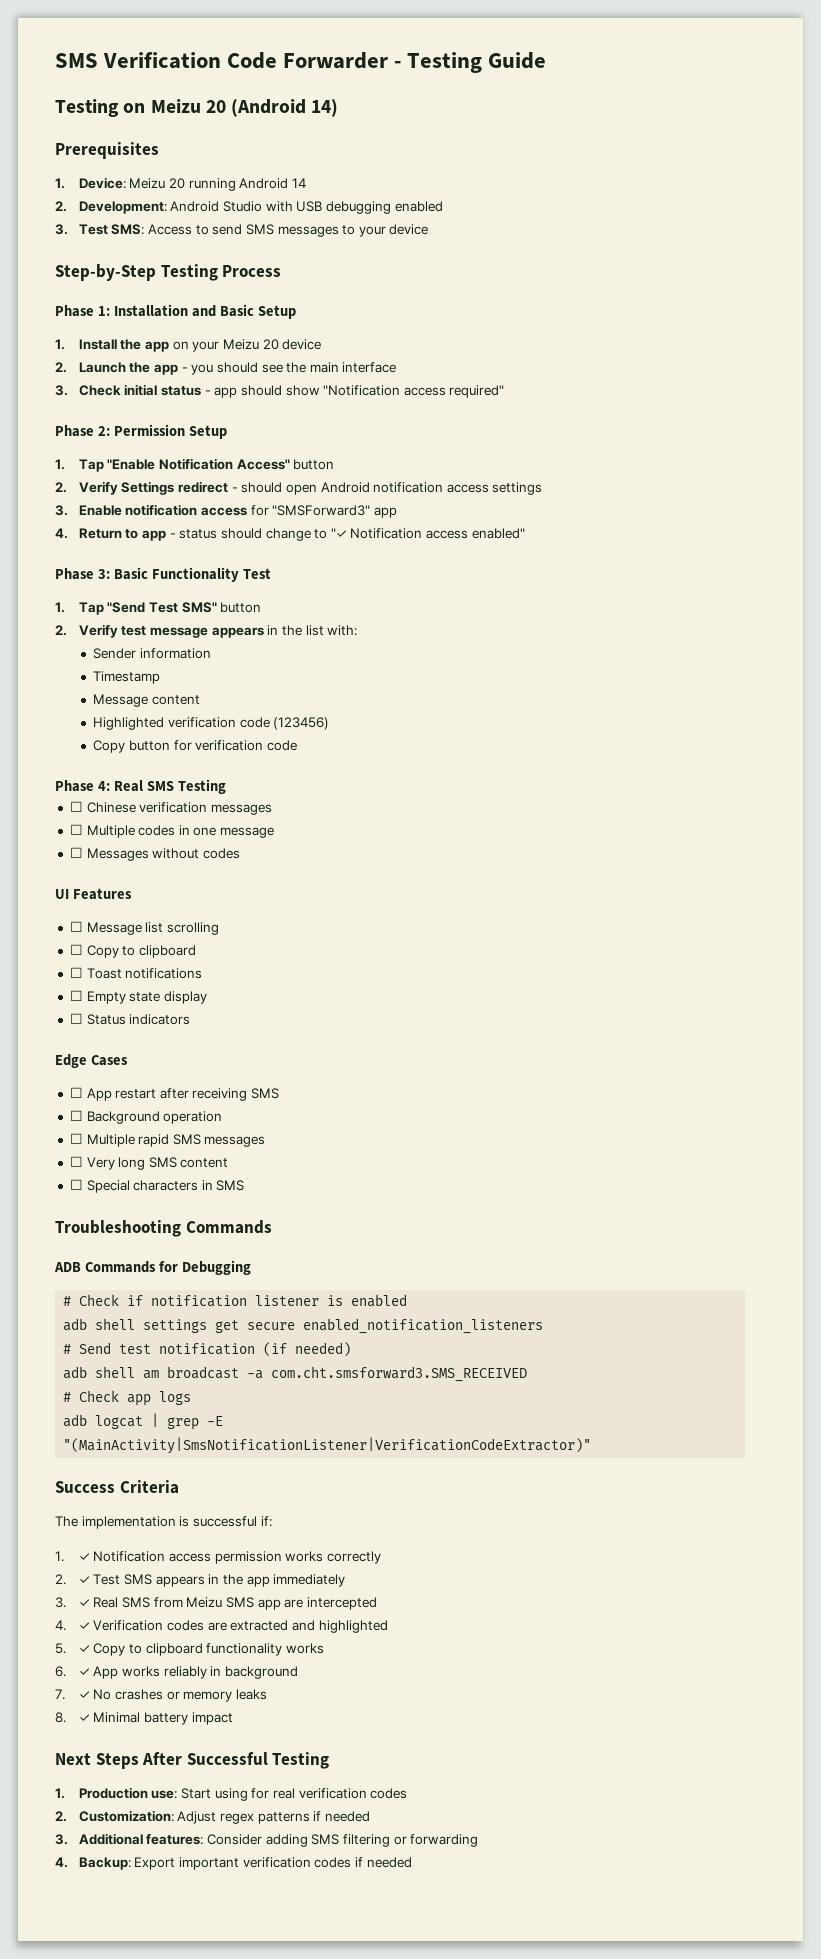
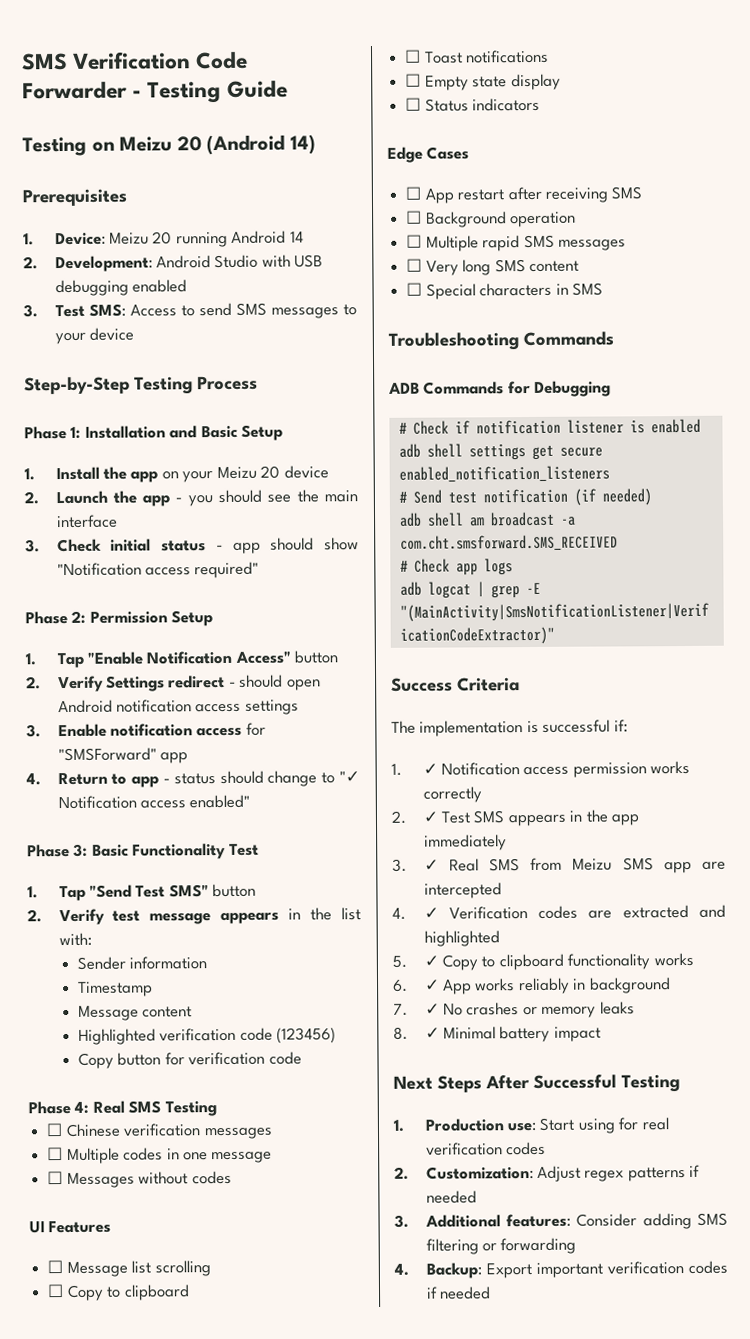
[272,505,371,516] "SMSForward3" -> [57,747,157,762] "SMSForward"
[271,1366,528,1382] com.cht.smsforward3.SMS_RECEIVED -> [399,534,618,552] com.cht.smsforward.SMS_RECEIVED

